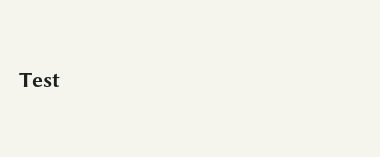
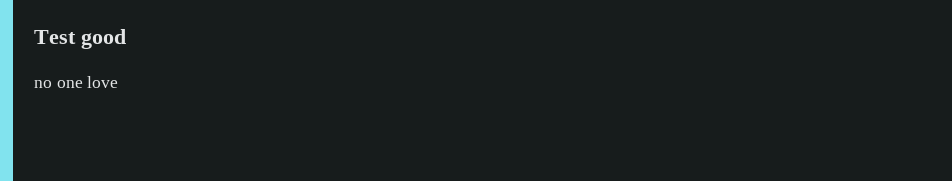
(60, 79) none -> [81,29,126,49] [34,76,119,88] good // no one love

